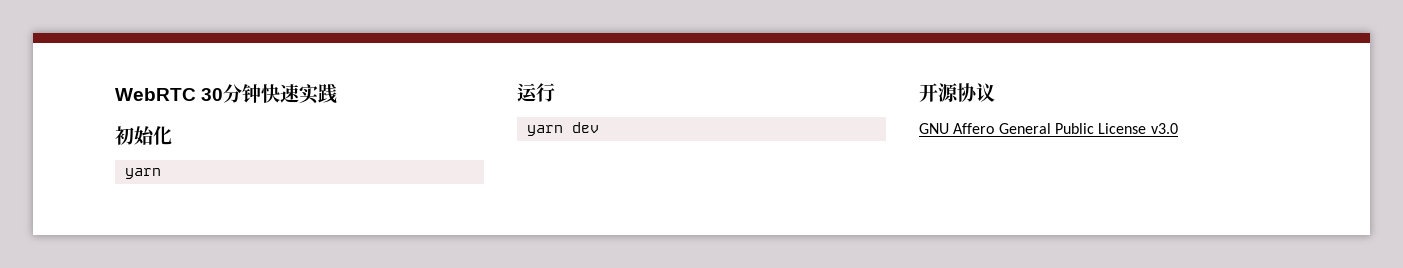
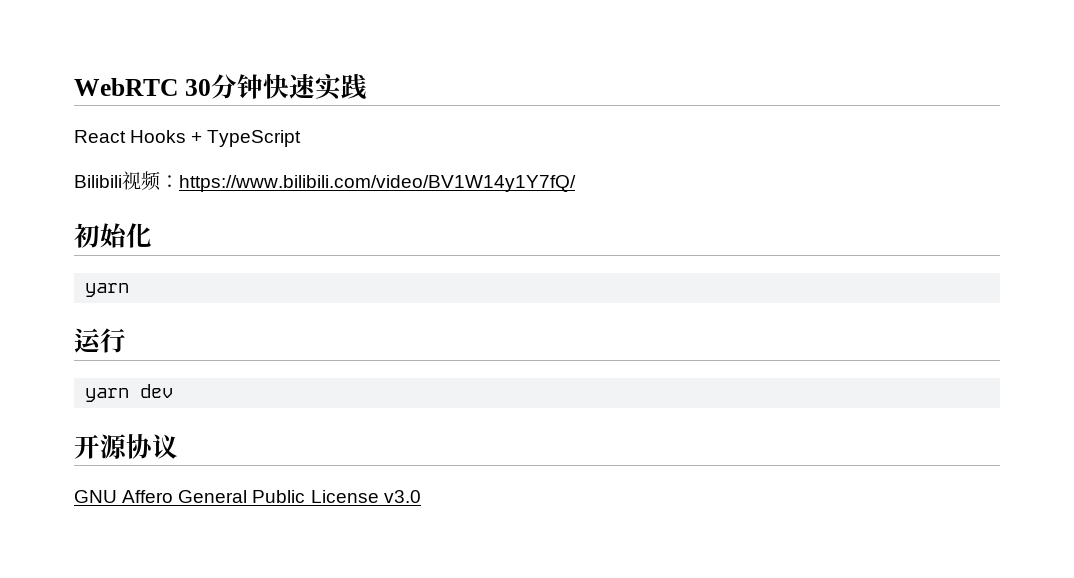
(338, 93) none -> [74,130,302,147] [74,171,576,192] // React Hooks + TypeScript // Bilibili视频：https://www.bilibili.com/video/BV1W14y1Y7fQ/

